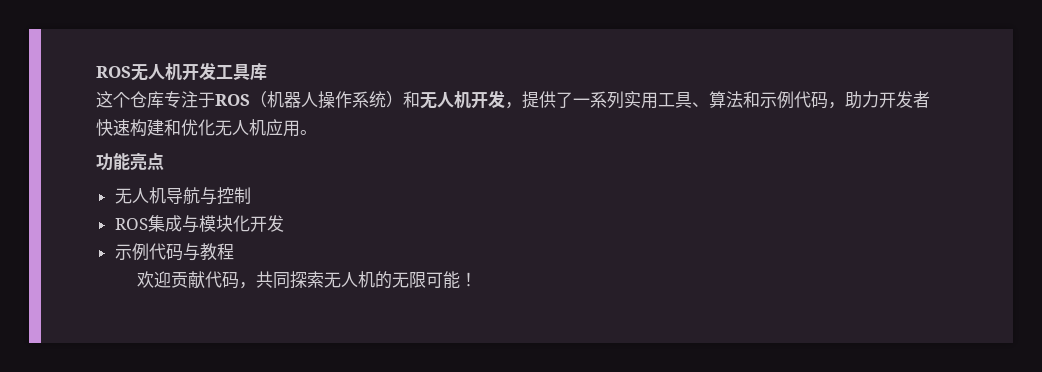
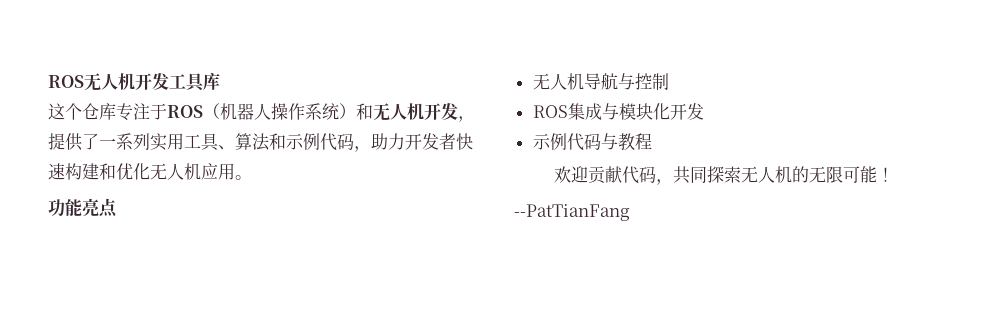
(478, 279) none -> [514,204,630,221] // --PatTianFang

